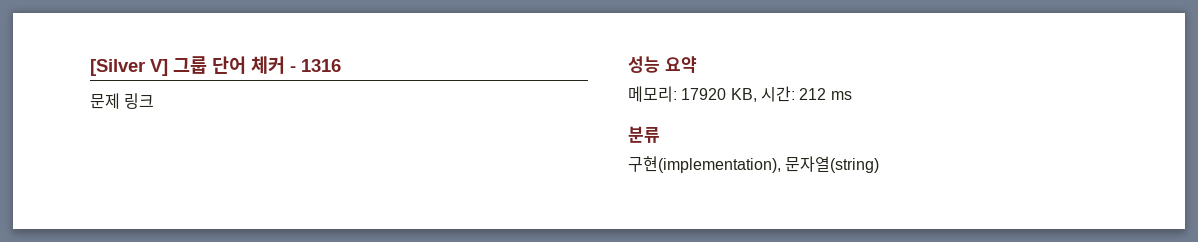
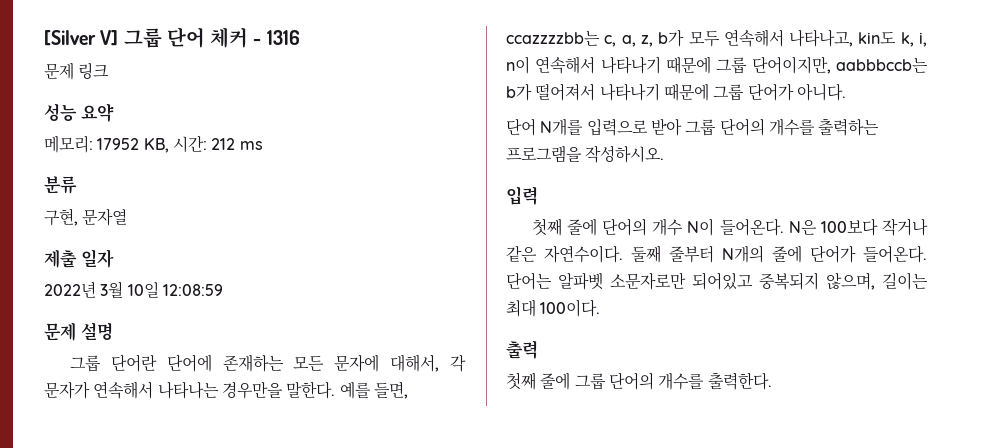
[681,88,727,100] 17920 -> [97,138,140,150] 17952
[628,156,880,173] 구현(implementation), 문자열(string) -> [44,208,128,226] [44,249,114,268] [44,281,223,298] [44,322,113,341] [69,354,466,372] [44,381,408,399] [506,29,928,47] [506,56,928,74] [506,83,846,101] [506,118,880,136] [506,145,665,163] [506,186,538,205] [531,218,928,236] [506,245,927,263] [506,272,928,290] [506,299,601,317] [506,340,538,359] [506,372,772,390] 구현, 문자열 // 제출 일자 // 2022년 3월 10일 12:08:59 // 문제 설명 // 그룹 단어란 단어에 존재하는 모든 문자에 대해서, 각 문자가 연속해서 나타나는 경우만을 말한다. 예를 들면, ccazzzzbb는 c, a, z, b가 모두 연속해서 나타나고, kin도 k, i, n이 연속해서 나타나기 때문에 그룹 단어이지만, aabbbccb는 b가 떨어져서 나타나기 때문에 그룹 단어가 아니다. // 단어 N개를 입력으로 받아 그룹 단어의 개수를 출력하는 프로그램을 작성하시오. // 입력 // 첫째 줄에 단어의 개수 N이 들어온다. N은 100보다 작거나 같은 자연수이다. 둘째 줄부터 N개의 줄에 단어가 들어온다. 단어는 알파벳 소문자로만 되어있고 중복되지 않으며, 길이는 최대 100이다. // 출력 // 첫째 줄에 그룹 단어의 개수를 출력한다.

